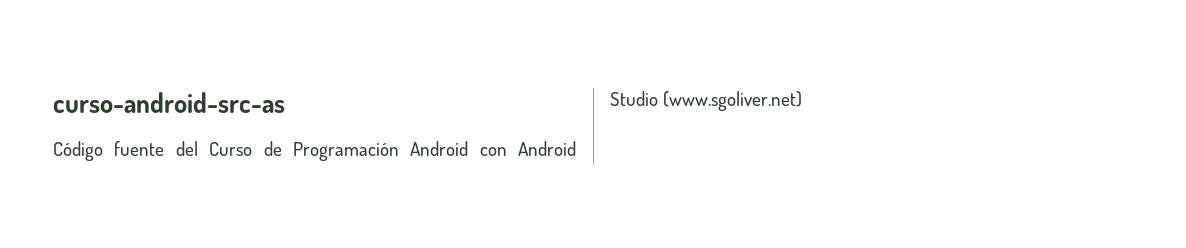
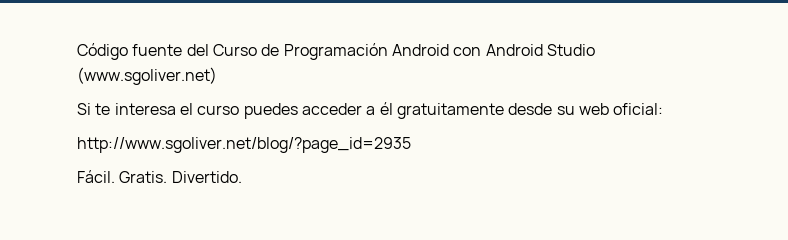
[53,92,285,113] curso-android-src-as // -> (77, 51) none
(803, 101) none -> [77,102,664,119] [77,137,411,153] [77,170,242,183] // Si te interesa el curso puedes acceder a él gratuitamente desde su web oficial: // http://www.sgoliver.net/blog/?page_id=2935 // Fácil. Gratis. Divertido.

